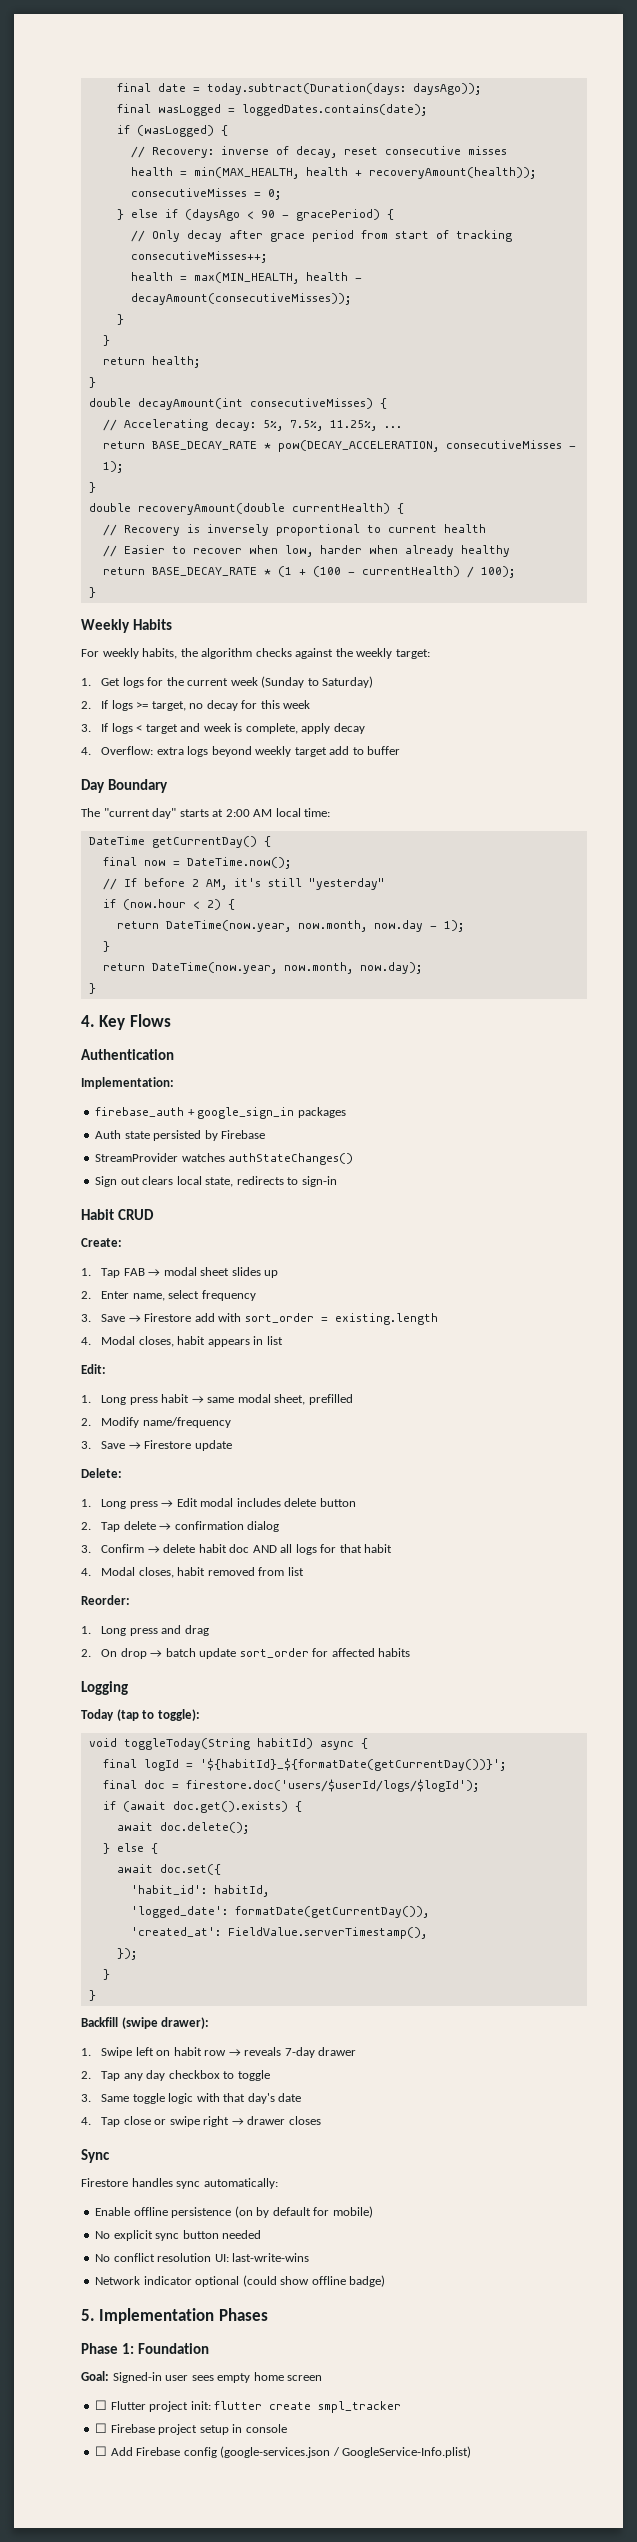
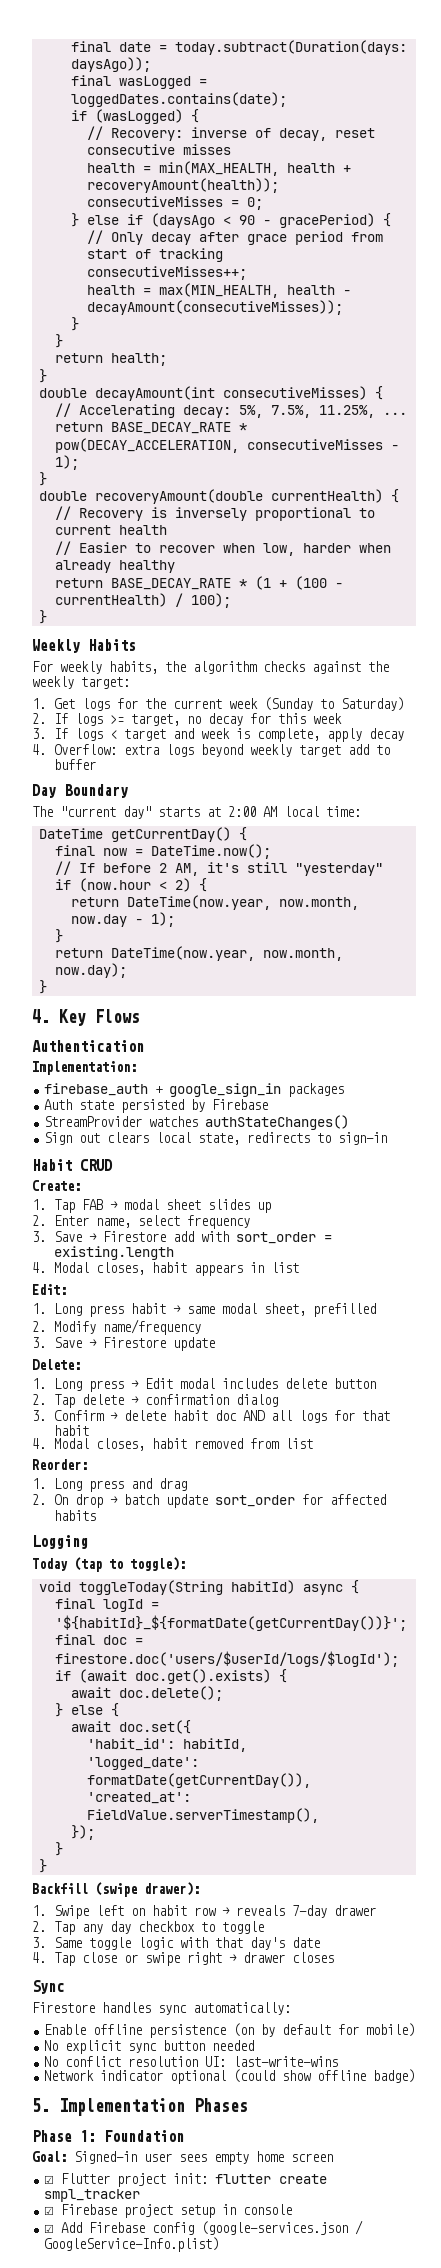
[95,2400,108,2410] ☐ -> [44,2175,55,2184] ☑
[95,2423,108,2433] ☐ -> [44,2206,55,2215] ☑
[95,2446,108,2456] ☐ -> [44,2224,55,2233] ☑

